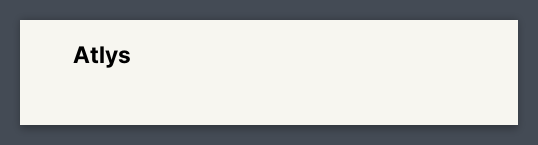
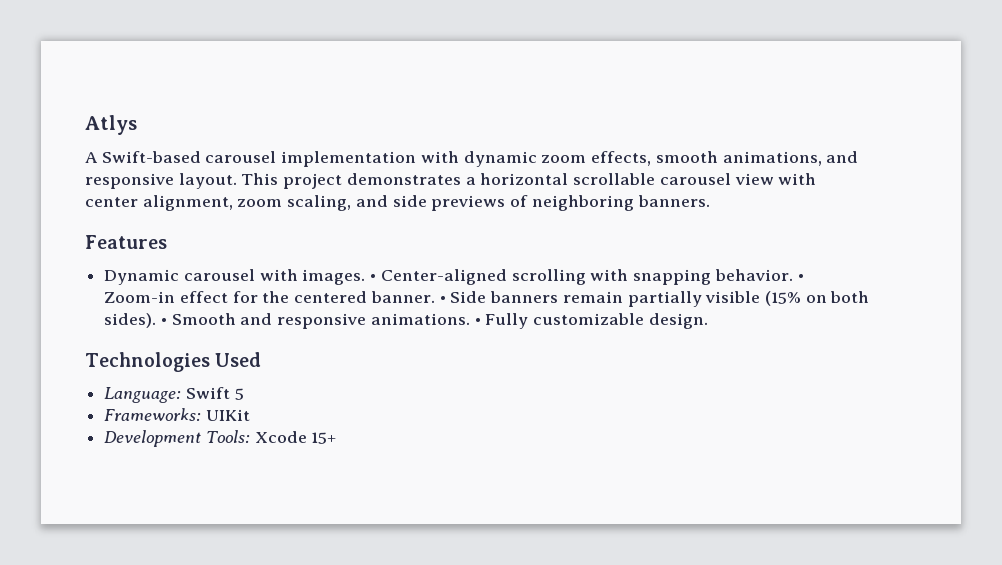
(131, 57) none -> [85,151,859,167] [85,173,817,189] [85,195,710,211] [85,235,167,249] [104,269,804,285] [104,291,870,307] [104,313,708,329] [85,352,262,372] [104,387,244,403] [104,408,250,421] [104,430,337,447] // A Swift-based carousel implementation with dynamic zoom effects, smooth animations, and responsive layout. This project demonstrates a horizontal scrollable carousel view with center alignment, zoom scaling, and side previews of neighboring banners. // Features // Dynamic carousel with images. • Center-aligned scrolling with snapping behavior. • Zoom-in effect for the centered banner. • Side banners remain partially visible (15% on both sides). • Smooth and responsive animations. • Fully customizable design. // Technologies Used // Language: Swift 5 // Frameworks: UIKit // Development Tools: Xcode 15+

